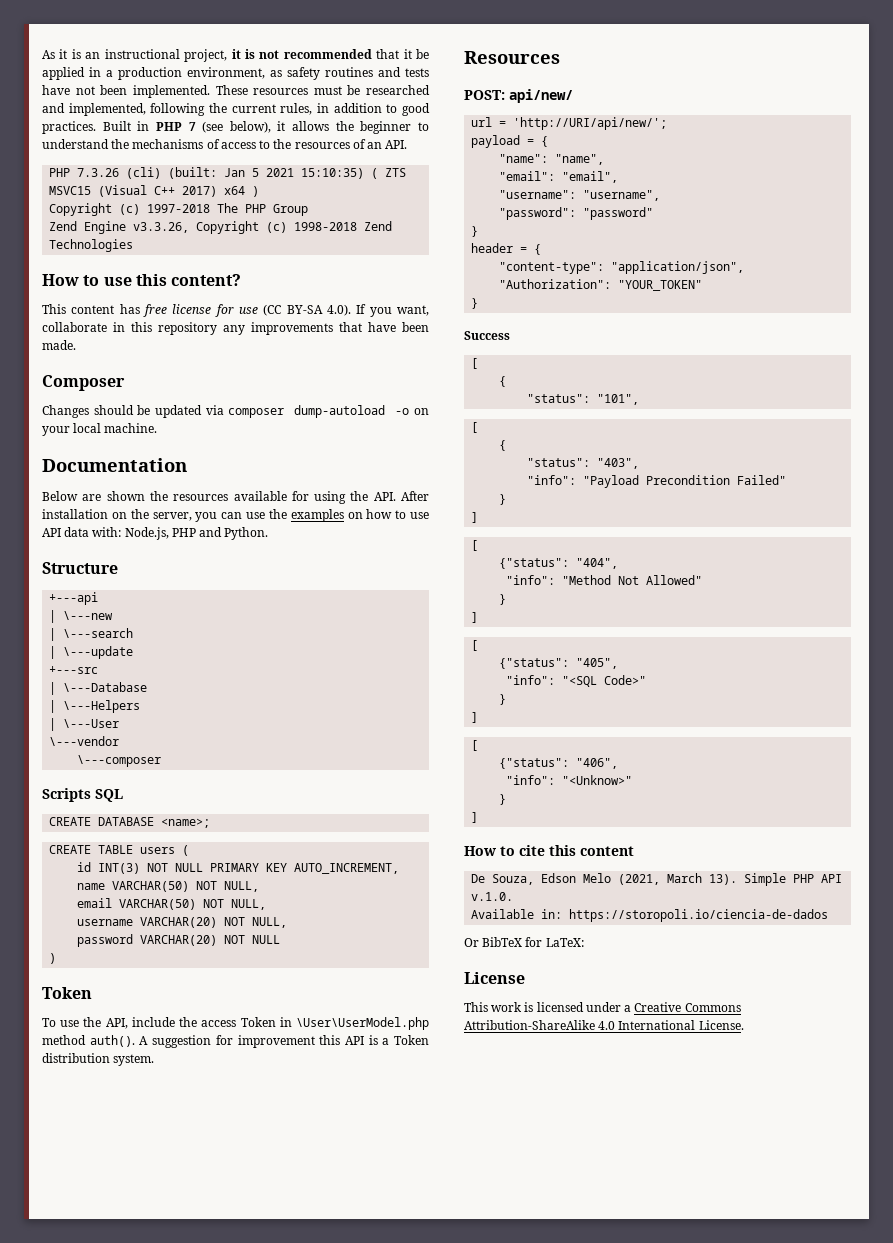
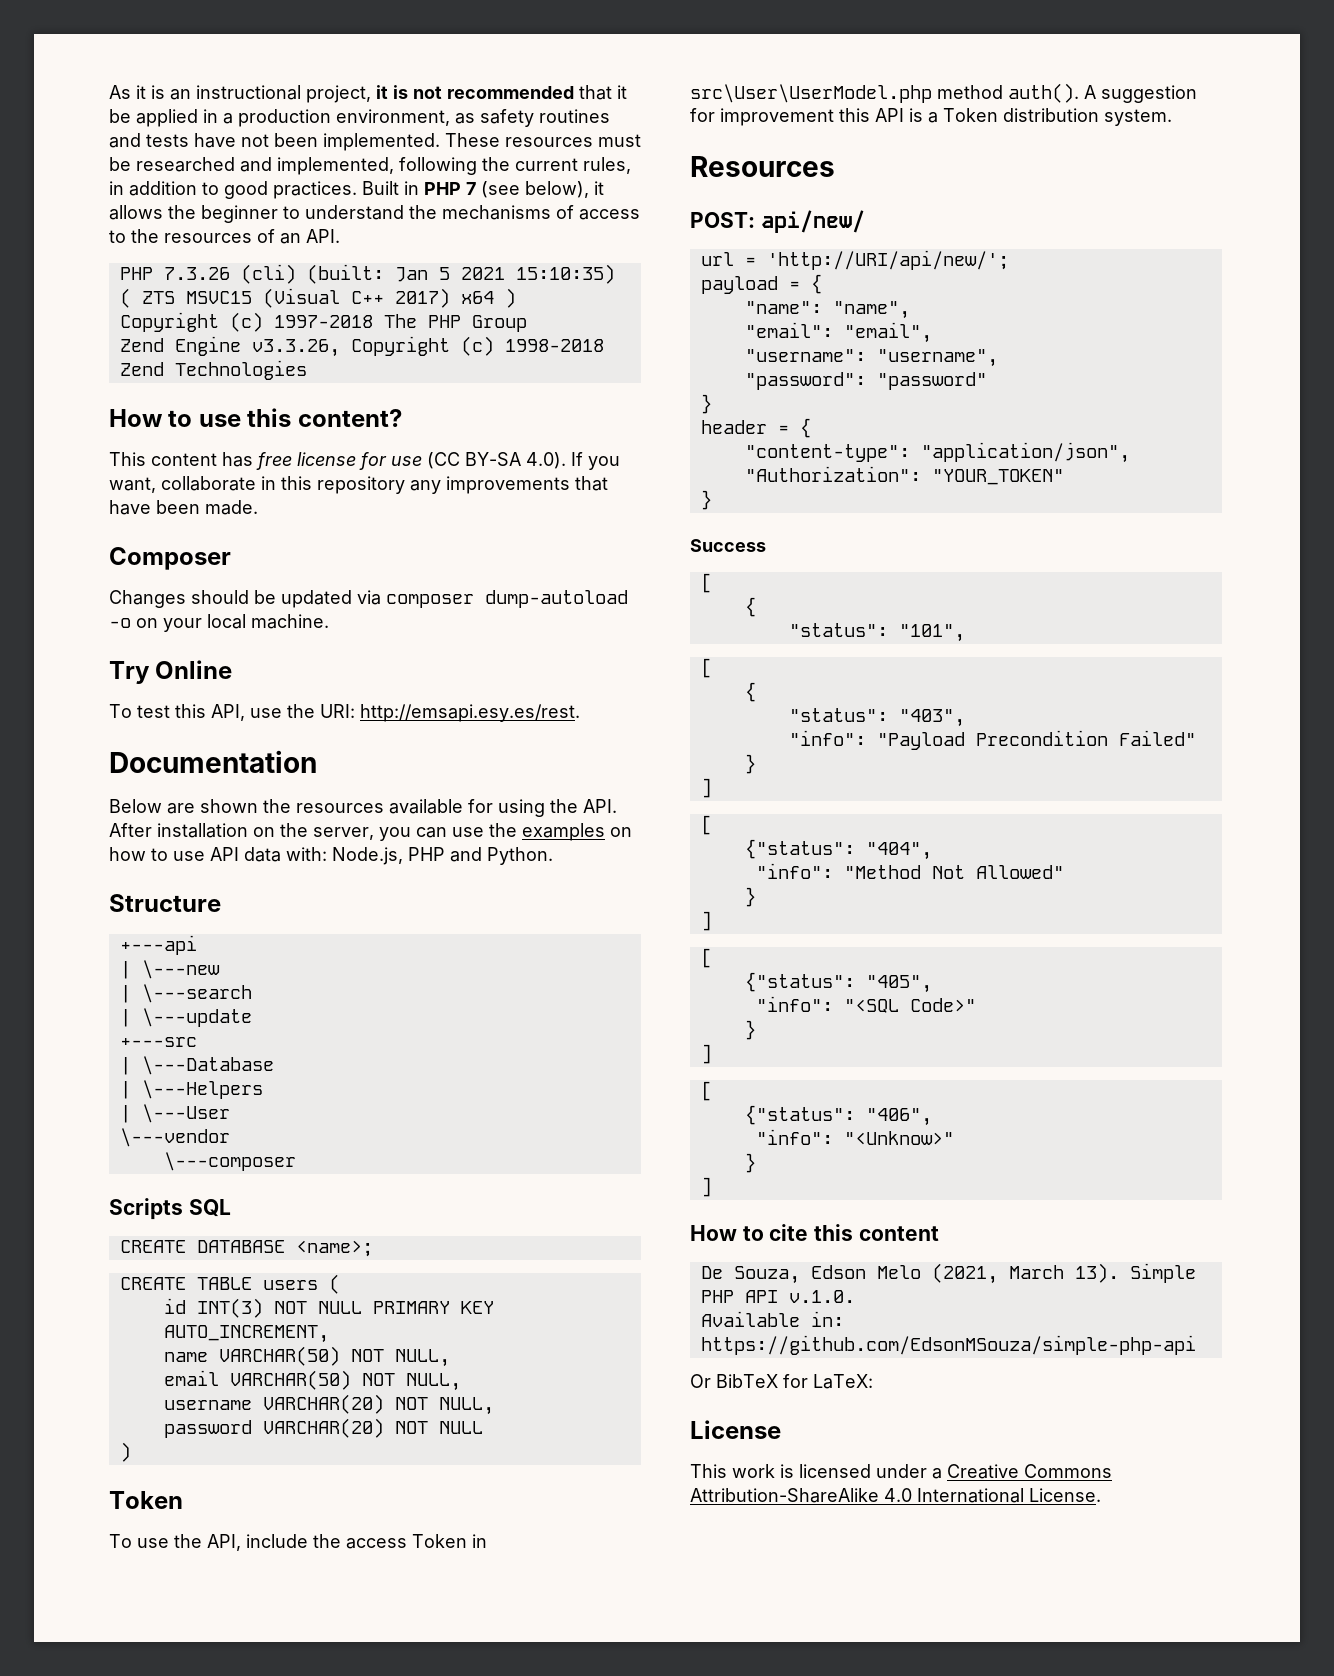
(158, 428) none -> [109,660,233,684] [109,704,580,722] // Try Online // To test this API, use the URI: http://emsapi.esy.es/rest.
[296,1017,429,1030] \User\UserModel.php -> [690,84,932,103] src\User\UserModel.php
[569,909,829,922] https://storopoli.io/ciencia-de-dados -> [700,1335,1196,1355] https://github.com/EdsonMSouza/simple-php-api

